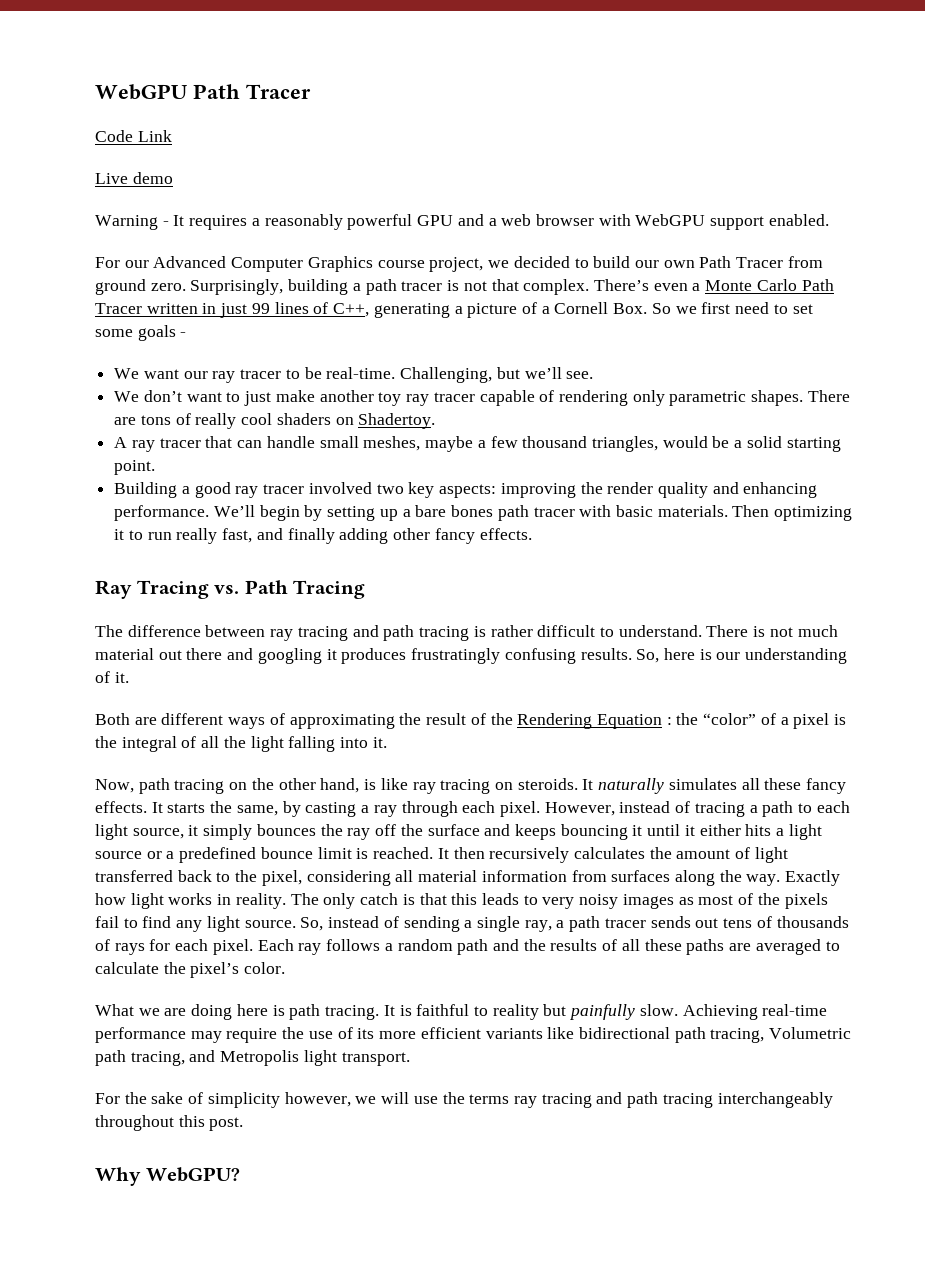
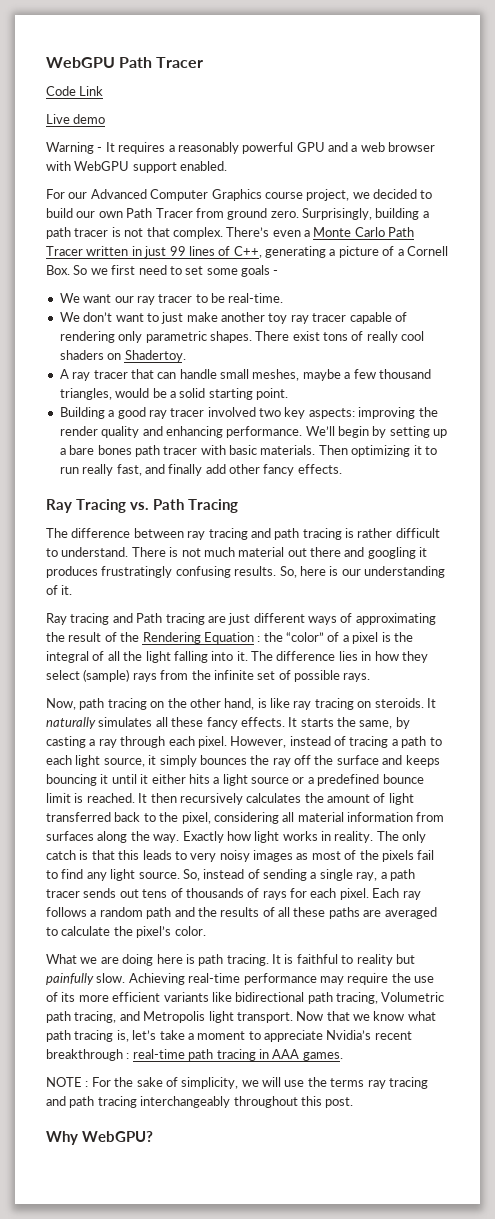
[400,367,594,383] Challenging, but we’ll see. -> (284, 298) none
[114,417,137,425] are -> [292,331,320,341] exist
[339,528,389,544] adding -> [205,464,226,474] add
[95,713,157,725] Both are -> [46,613,251,625] Ray tracing and Path tracing are just
(387, 742) none -> [251,651,428,663] [46,669,371,682] The difference lies in how they select (sample) rays from the infinite set of possible rays.
(410, 1059) // -> [296,1011,436,1021] [46,1030,412,1042] [46,1049,343,1061] [46,1077,89,1087] Now that we know what path tracing is, let’s take a moment to appreciate Nvidia’s recent breakthrough : real-time path tracing in AAA games. // NOTE :
[207,1092,351,1108] simplicity however, -> [181,1077,239,1089] simplicity,

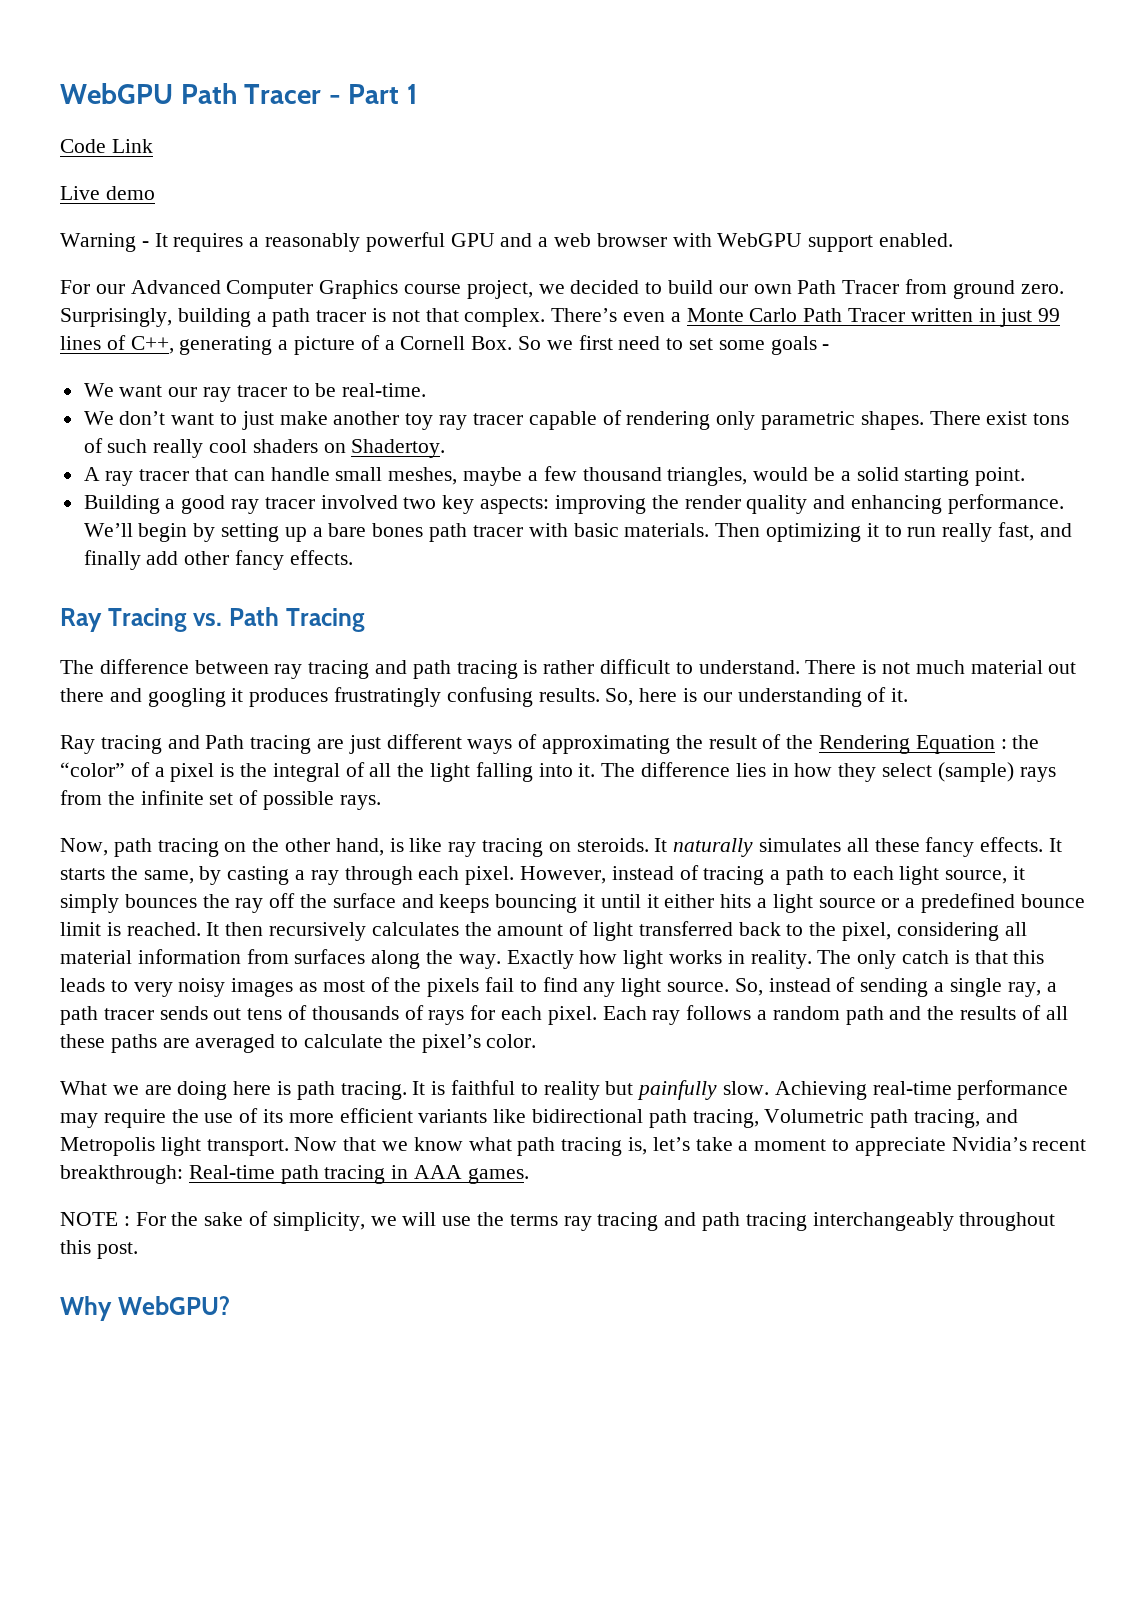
(204, 62) none -> [328,84,417,104] - Part 1
(364, 336) none -> [107,439,148,453] such
[46,1049,185,1061] breakthrough : real-time -> [60,1165,275,1184] breakthrough: Real-time

